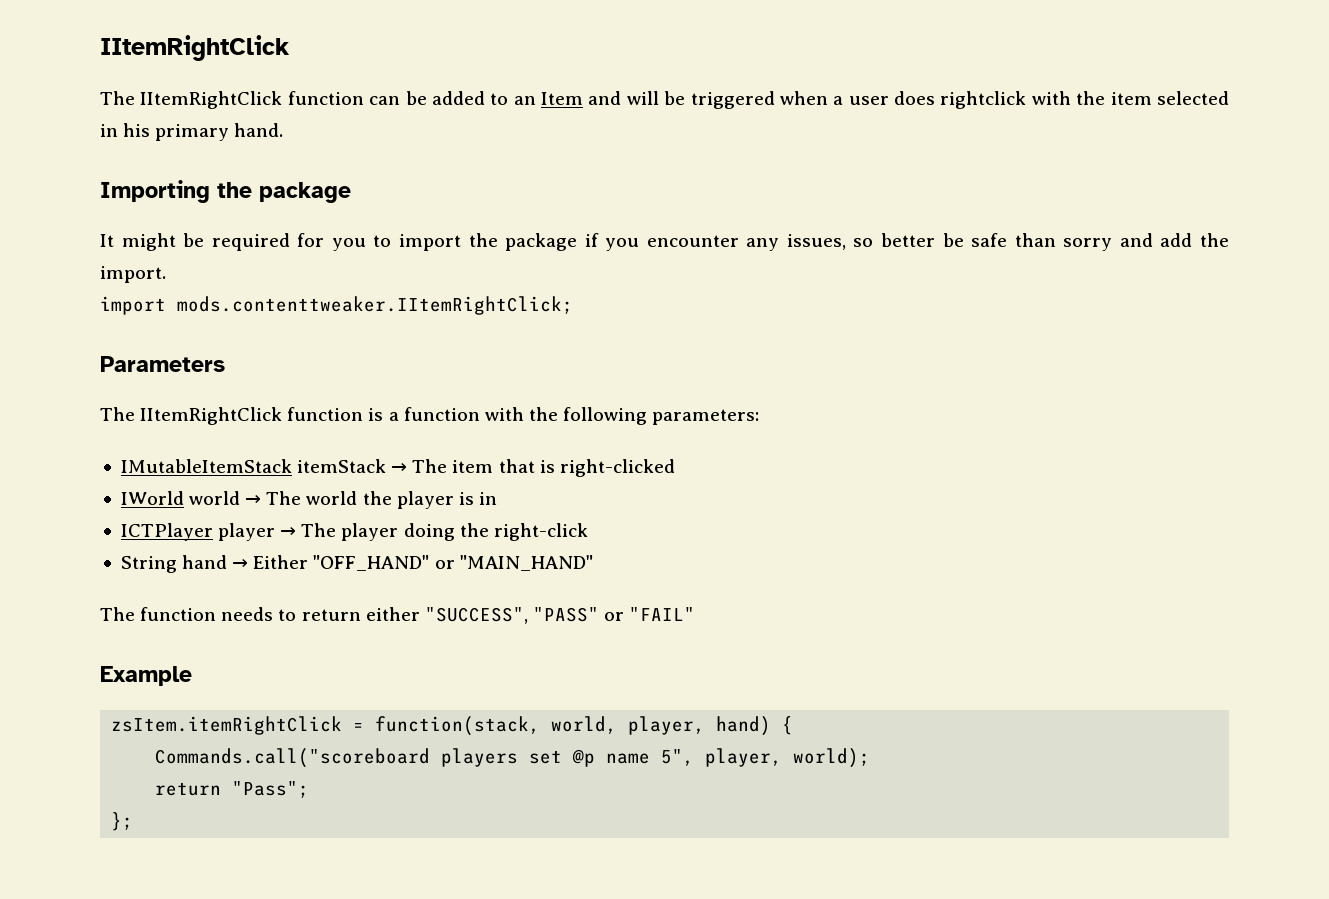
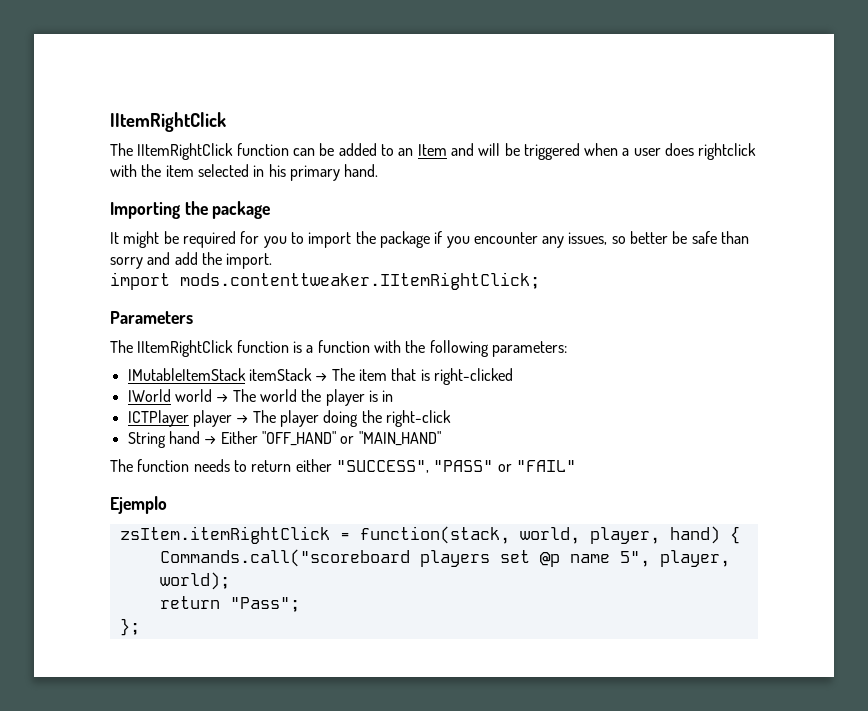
[100,666,192,686] Example -> [110,496,167,514] Ejemplo

